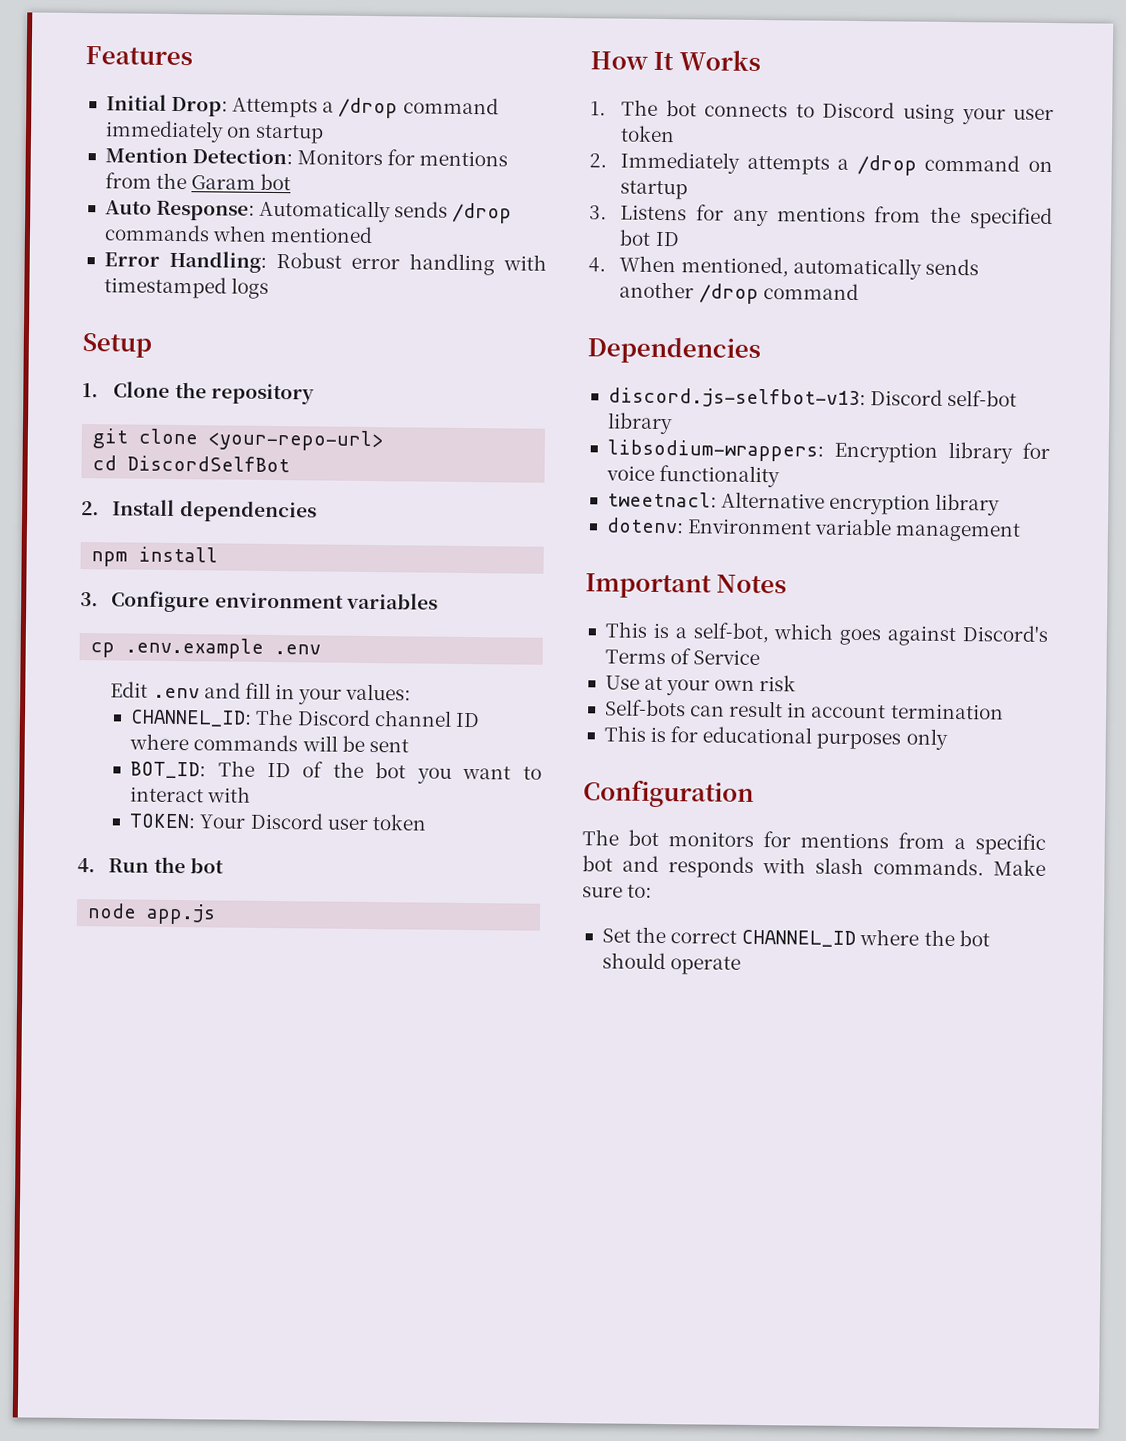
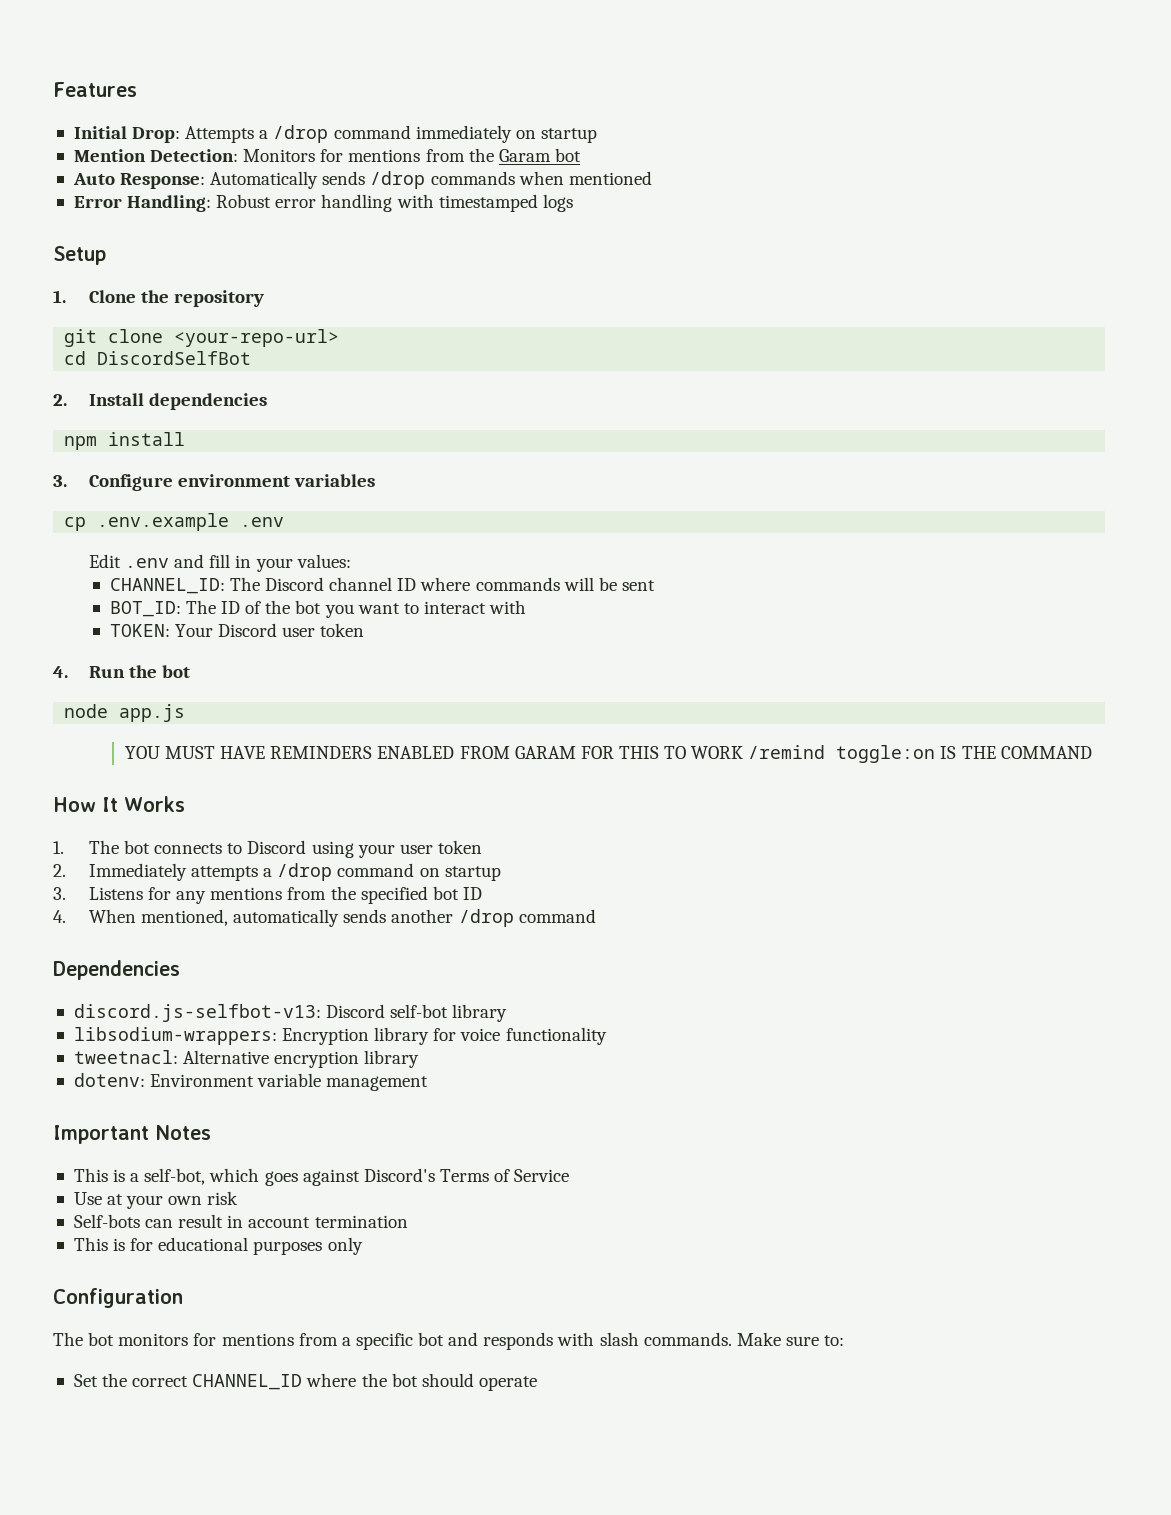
(217, 914) none -> [124,745,1092,763] // YOU MUST HAVE REMINDERS ENABLED FROM GARAM FOR THIS TO WORK /remind toggle:on IS THE COMMAND

